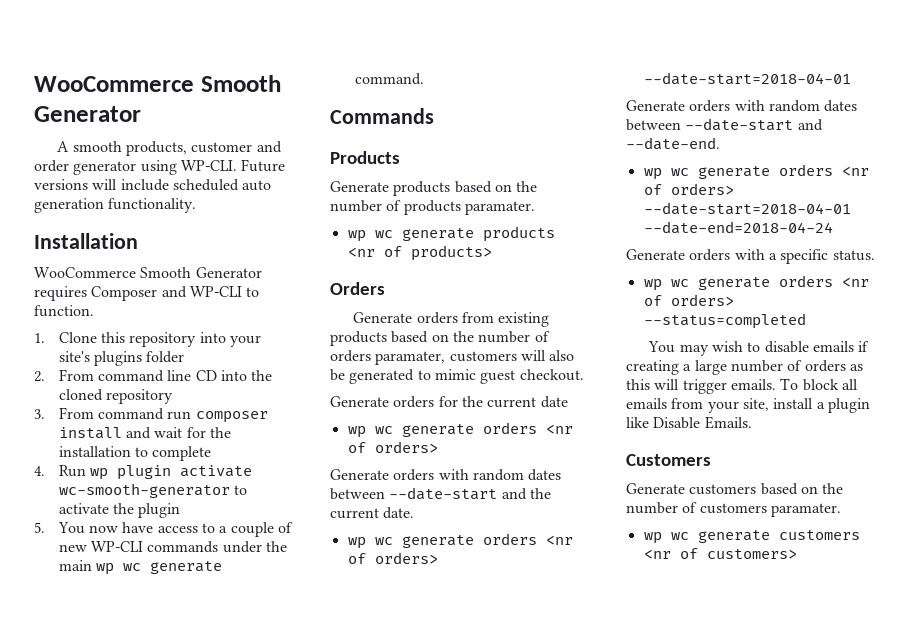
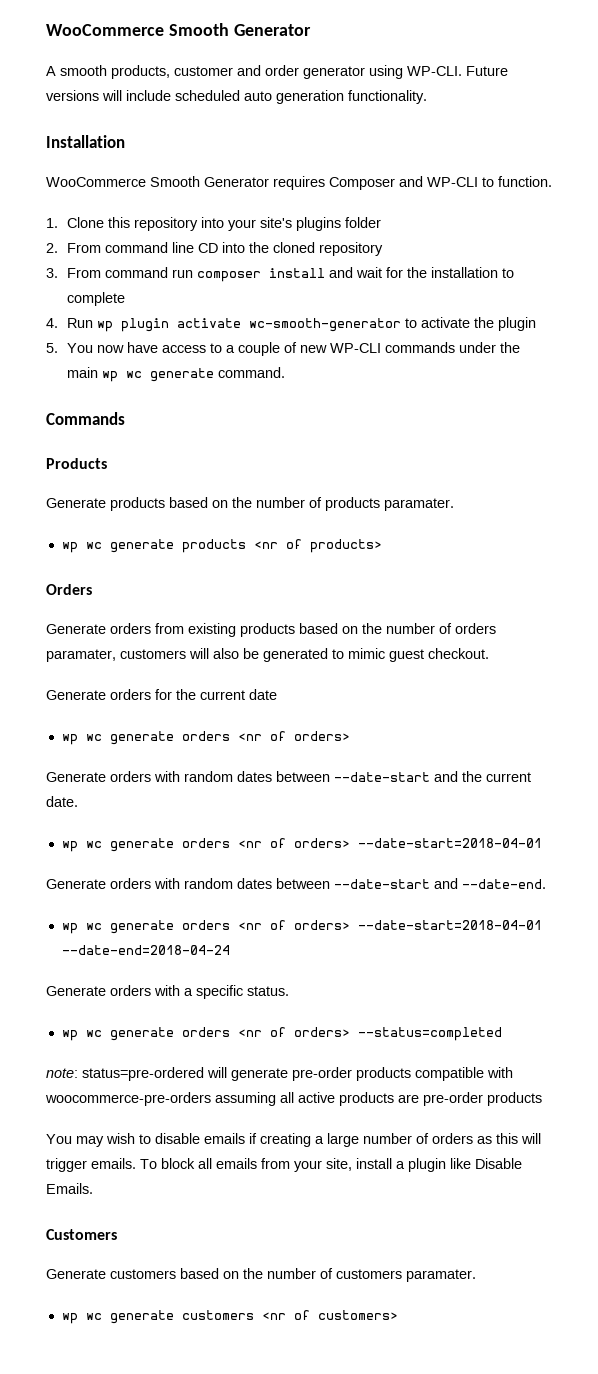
(806, 321) none -> [46,1067,513,1081] [45,1092,542,1106] // note: status=pre-ordered will generate pre-order products compatible with woocommerce-pre-orders assuming all active products are pre-order products

